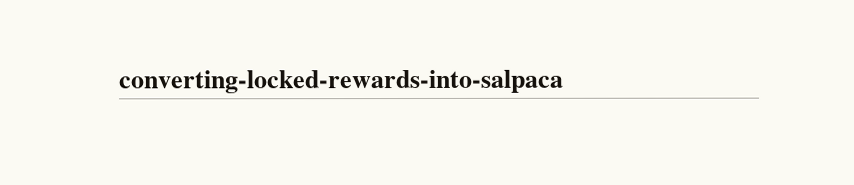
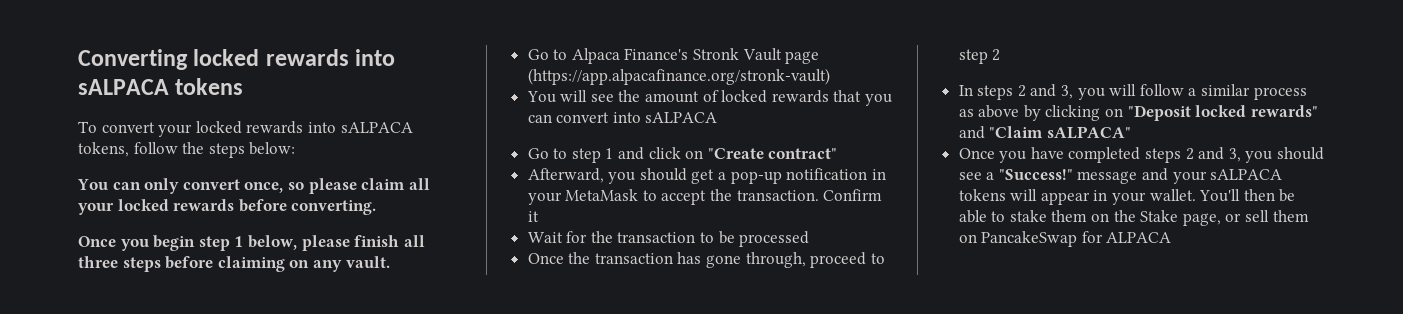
[118,69,564,94] converting-locked-rewards-into-salpaca -> [78,49,396,70] [78,78,244,95] [78,121,413,137] [78,142,296,158] [77,178,430,194] [78,199,377,215] [78,235,425,251] [78,256,390,272] [527,48,820,64] [527,68,830,85] [526,90,893,106] [527,112,718,123] [527,147,838,163] [527,168,886,184] [527,189,883,205] [527,211,539,222] [527,231,810,247] [527,252,885,268] [958,49,1001,64] [958,84,1307,100] [958,105,1318,121] [958,126,1131,139] [958,147,1325,163] [958,168,1283,184] [958,189,1296,205] [958,210,1309,226] [958,231,1172,247] Converting locked rewards into sALPACA tokens // To convert your locked rewards into sALPACA tokens, follow the steps below: // You can only convert once, so please claim all your locked rewards before converting. // Once you begin step 1 below, please finish all three steps before claiming on any vault. // Go to Alpaca Finance's Stronk Vault page (https://app.alpacafinance.org/stronk-vault) // You will see the amount of locked rewards that you can convert into sALPACA // Go to step 1 and click on "Create contract" // Afterward, you should get a pop-up notification in your MetaMask to accept the transaction. Confirm it // Wait for the transaction to be processed // Once the transaction has gone through, proceed to step 2 // In steps 2 and 3, you will follow a similar process as above by clicking on "Deposit locked rewards" and "Claim sALPACA" // Once you have completed steps 2 and 3, you should see a "Success!" message and your sALPACA tokens will appear in your wallet. You'll then be able to stake them on the Stake page, or sell them on PancakeSwap for ALPACA

